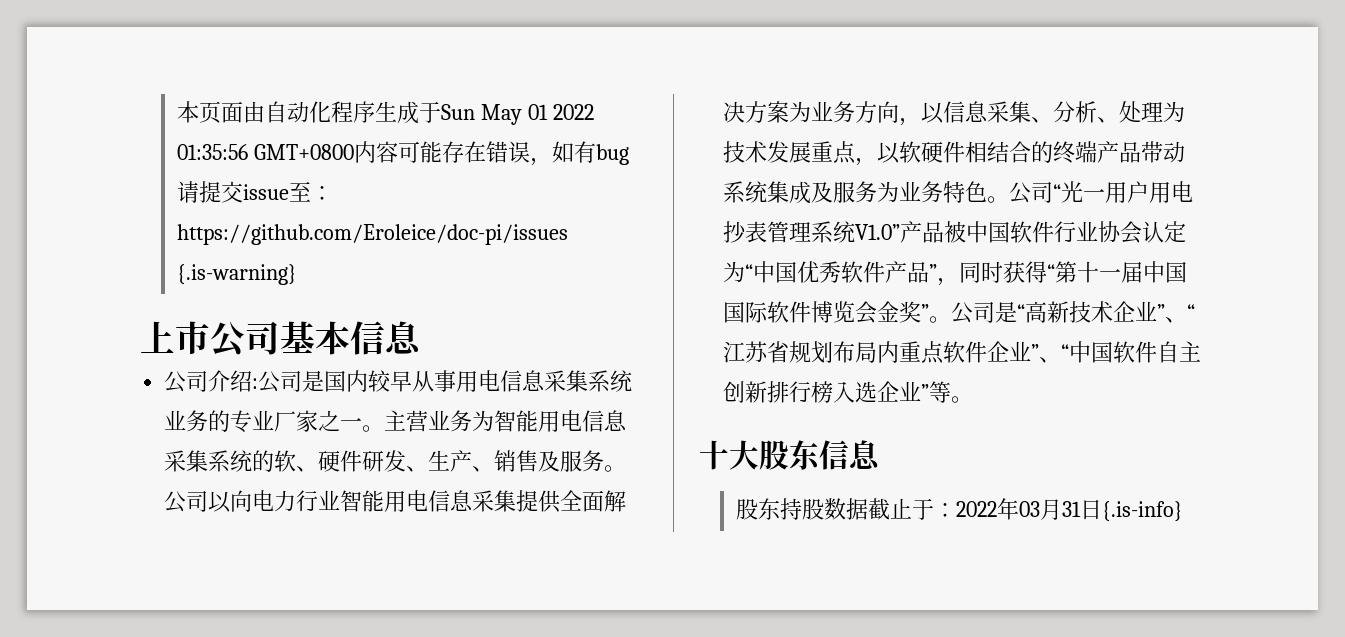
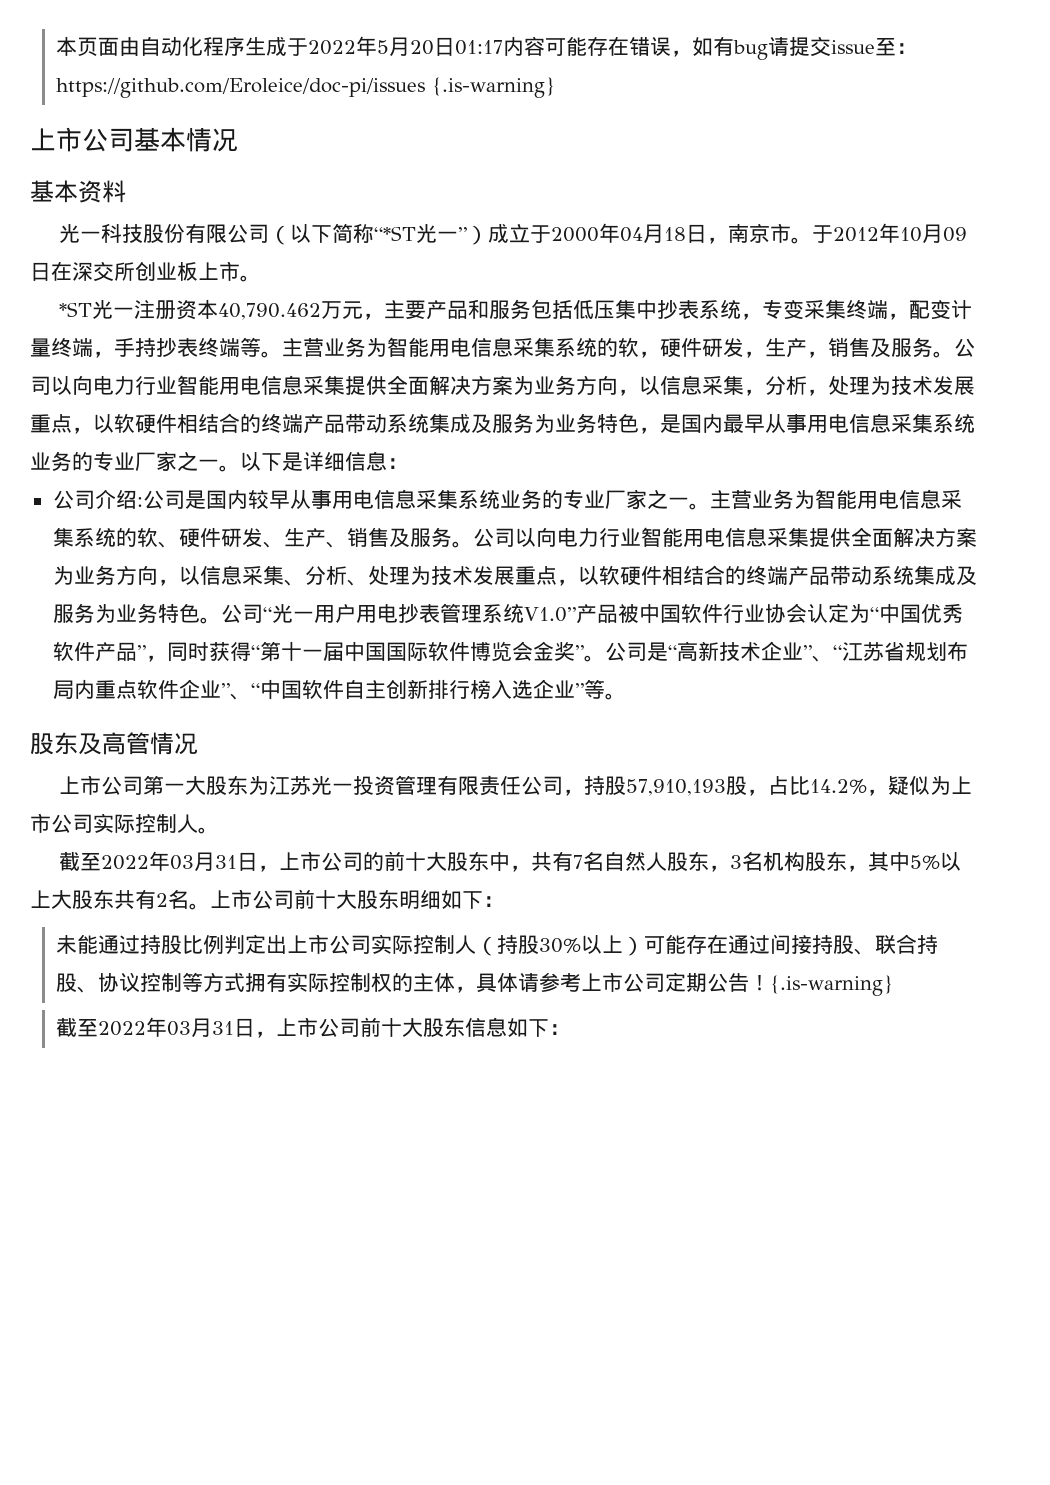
[440,104,594,125] [176,144,354,160] Sun May 01 2022 01:35:56 GMT+0800 -> [308,36,504,56] 2022年5月20日01:17
[350,321,422,355] 信息 -> [186,127,238,152] [30,180,126,203] [59,223,968,245] [30,261,261,282] [59,299,973,320] [30,337,975,358] [30,375,975,396] [30,413,975,434] [30,451,408,472] 情况 // 基本资料 // 光一科技股份有限公司（以下简称“*ST光一”）成立于2000年04月18日，南京市。于2012年10月09日在深交所创业板上市。 // *ST光一注册资本40,790.462万元，主要产品和服务包括低压集中抄表系统，专变采集终端，配变计量终端，手持抄表终端等。主营业务为智能用电信息采集系统的软，硬件研发，生产，销售及服务。公司以向电力行业智能用电信息采集提供全面解决方案为业务方向，以信息采集，分析，处理为技术发展重点，以软硬件相结合的终端产品带动系统集成及服务为业务特色，是国内最早从事用电信息采集系统业务的专业厂家之一。以下是详细信息：
[699,440,881,470] [735,498,1183,522] 十大股东信息 // 股东持股数据截止于：2022年03月31日{.is-info} -> [30,732,198,755] [59,775,973,796] [30,813,219,834] [59,851,962,872] [30,889,504,910] [56,934,939,956] [56,972,894,996] [56,1017,571,1038] 股东及高管情况 // 上市公司第一大股东为江苏光一投资管理有限责任公司，持股57,910,193股，占比14.2%，疑似为上市公司实际控制人。 // 截至2022年03月31日，上市公司的前十大股东中，共有7名自然人股东，3名机构股东，其中5%以上大股东共有2名。上市公司前十大股东明细如下： // 未能通过持股比例判定出上市公司实际控制人（持股30%以上）可能存在通过间接持股、联合持股、协议控制等方式拥有实际控制权的主体，具体请参考上市公司定期公告！{.is-warning} // 截至2022年03月31日，上市公司前十大股东信息如下：

